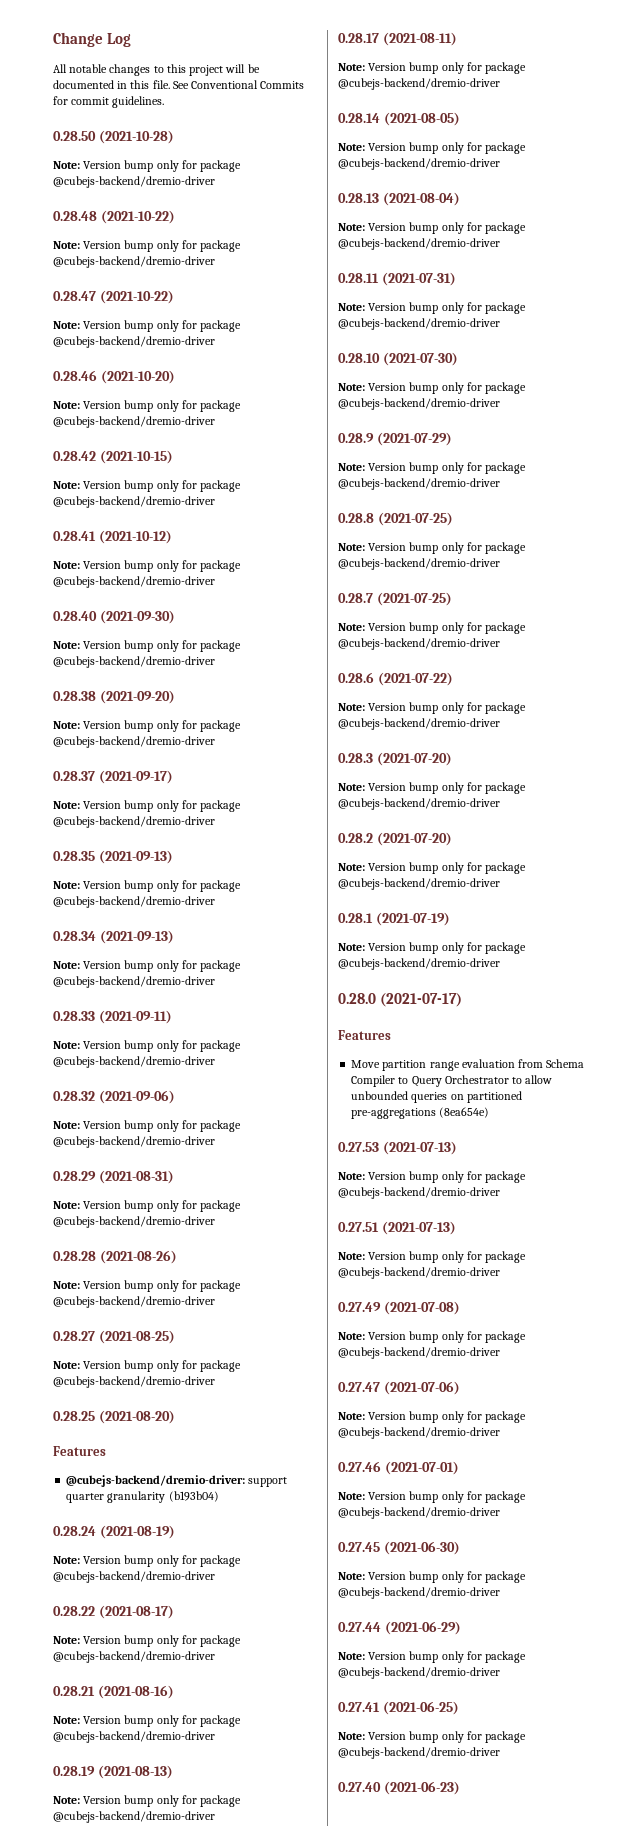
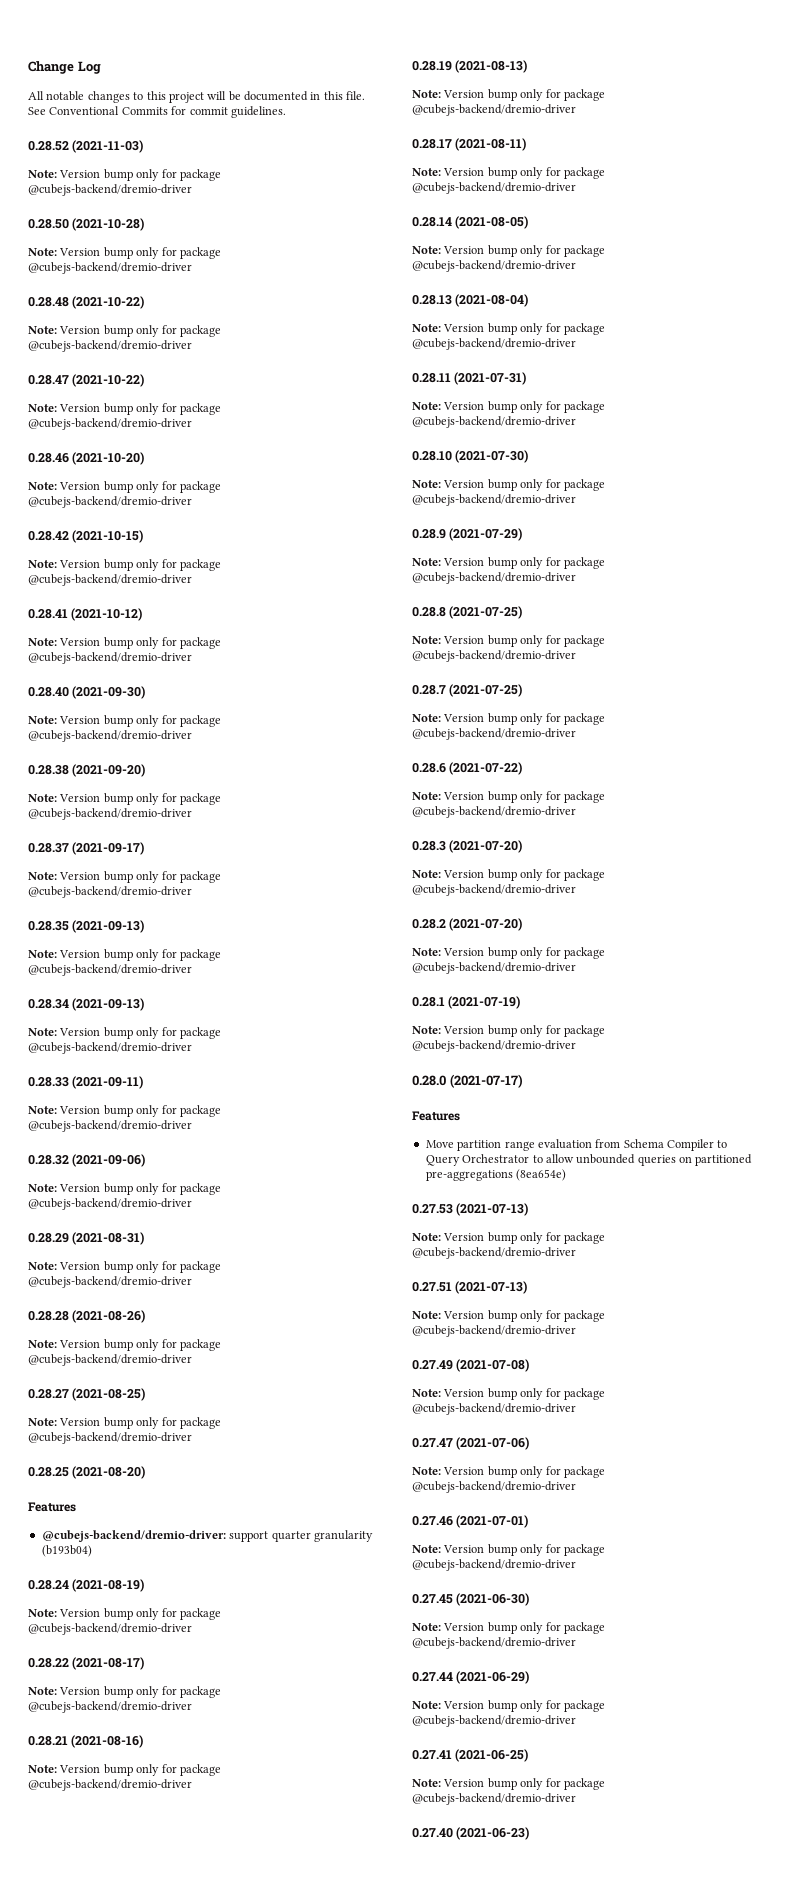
(165, 102) none -> [28,140,144,153] [28,169,221,181] [28,184,192,196] // 0.28.52 (2021-11-03) // Note: Version bump only for package @cubejs-backend/dremio-driver

